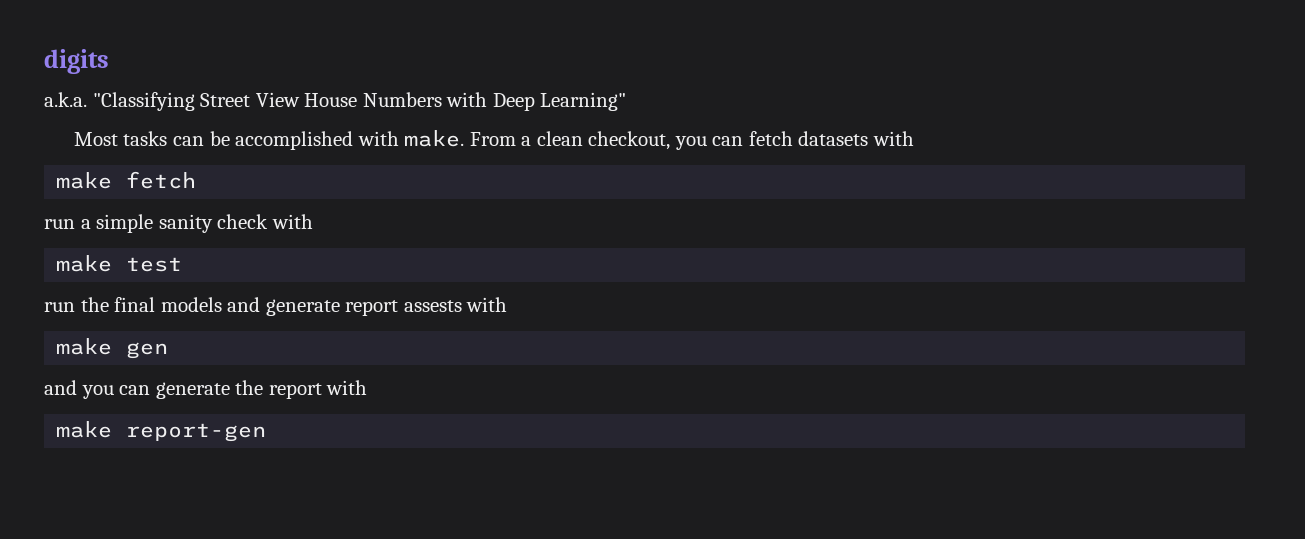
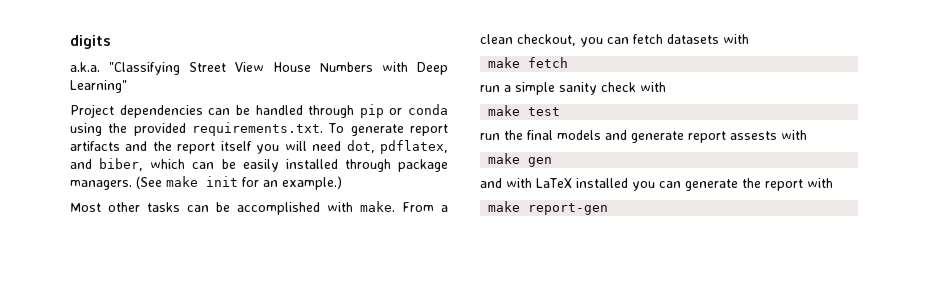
(627, 101) none -> [70,104,448,118] [70,122,448,136] [70,140,449,154] [70,158,448,172] [70,176,342,190] // Project dependencies can be handled through pip or conda using the provided requirements.txt. To generate report artifacts and the report itself you will need dot, pdflatex, and biber, which can be easily installed through package managers. (See make init for an example.)
(118, 139) none -> [108,202,140,212] other
(77, 387) none -> [506,178,628,188] with LaTeX installed

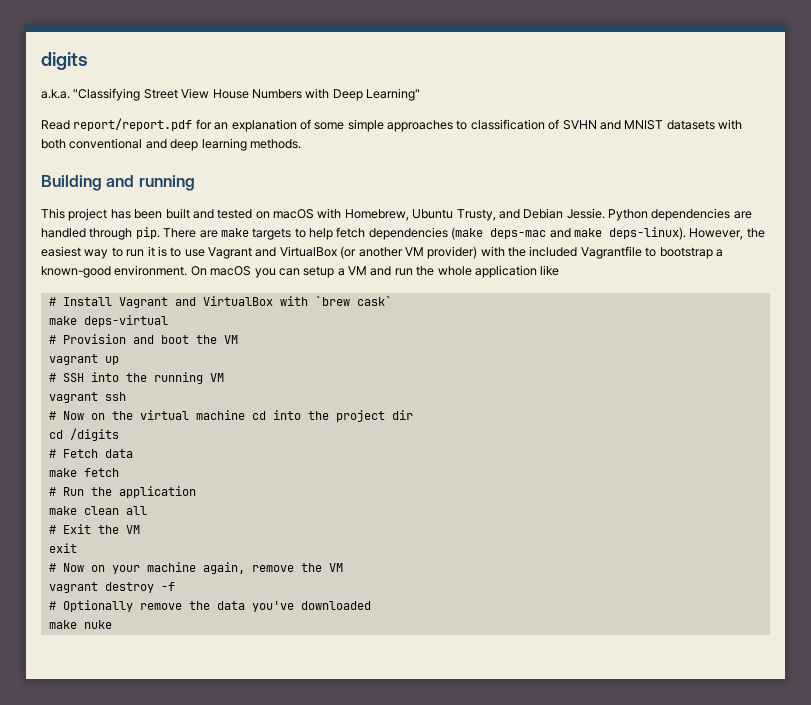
[70,104,448,118] [70,122,448,136] [70,140,449,154] [70,158,448,172] [70,176,342,190] [70,201,448,215] [480,34,749,47] [488,57,569,68] [480,82,666,95] [488,105,561,116] [480,130,807,143] [488,153,553,167] [480,178,833,191] [488,201,609,215] Project dependencies can be handled through pip or conda using the provided requirements.txt. To generate report artifacts and the report itself you will need dot, pdflatex, and biber, which can be easily installed through package managers. (See make init for an example.) // Most other tasks can be accomplished with make. From a clean checkout, you can fetch datasets with // make fetch // run a simple sanity check with // make test // run the final models and generate report assests with // make gen // and with LaTeX installed you can generate the report with // make report-gen -> [41,118,742,132] [41,138,301,151] [41,175,195,191] [41,208,752,221] [41,227,765,240] [41,246,723,259] [41,265,560,278] [48,296,392,308] [48,315,168,327] [48,334,238,344] [48,354,119,365] [48,372,224,384] [48,392,126,403] [48,410,413,422] [48,428,119,441] [48,449,133,458] [48,468,119,477] [48,486,196,498] [48,506,147,515] [48,524,140,534] [48,543,77,553] [48,562,343,574] [48,582,175,593] [48,600,371,612] [48,620,112,629] Read report/report.pdf for an explanation of some simple approaches to classification of SVHN and MNIST datasets with both conventional and deep learning methods. // Building and running // This project has been built and tested on macOS with Homebrew, Ubuntu Trusty, and Debian Jessie. Python dependencies are handled through pip. There are make targets to help fetch dependencies (make deps-mac and make deps-linux). However, the easiest way to run it is to use Vagrant and VirtualBox (or another VM provider) with the included Vagrantfile to bootstrap a known-good environment. On macOS you can setup a VM and run the whole application like // # Install Vagrant and VirtualBox with `brew cask` // make deps-virtual // # Provision and boot the VM // vagrant up // # SSH into the running VM // vagrant ssh // # Now on the virtual machine cd into the project dir // cd /digits // # Fetch data // make fetch // # Run the application // make clean all // # Exit the VM // exit // # Now on your machine again, remove the VM // vagrant destroy -f // # Optionally remove the data you've downloaded // make nuke

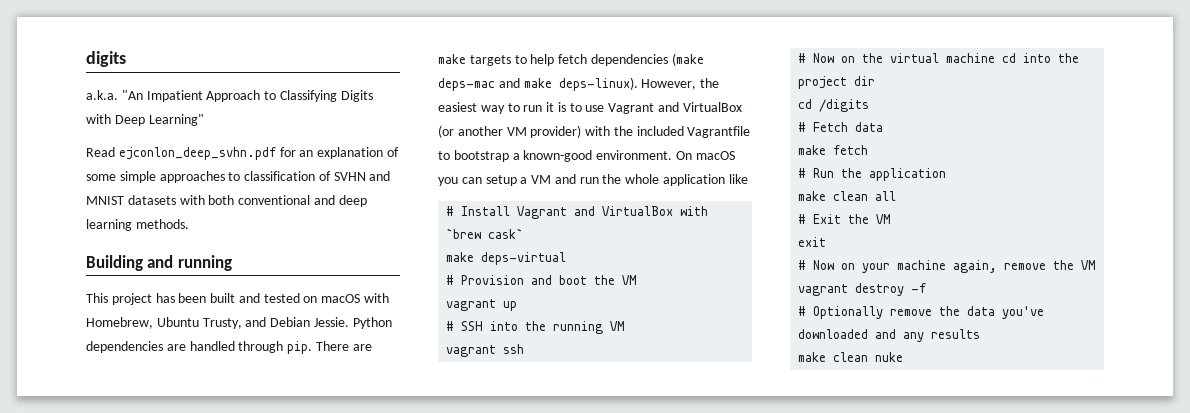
[73,88,302,101] "Classifying Street View House Numbers -> [121,90,373,102] "An Impatient Approach to Classifying Digits
[73,118,193,131] report/report.pdf -> [118,147,276,160] ejconlon_deep_svhn.pdf
[48,620,77,629] // make -> [875,329,981,342] [798,352,869,362] and any results // make clean

